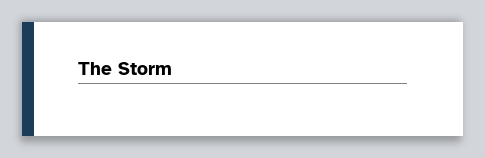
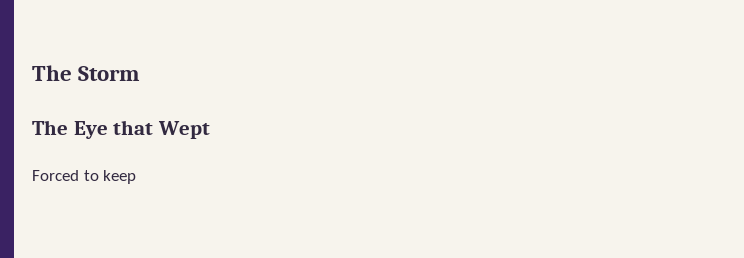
(172, 68) none -> [32,120,210,139] [32,170,137,184] // The Eye that Wept // Forced to keep

